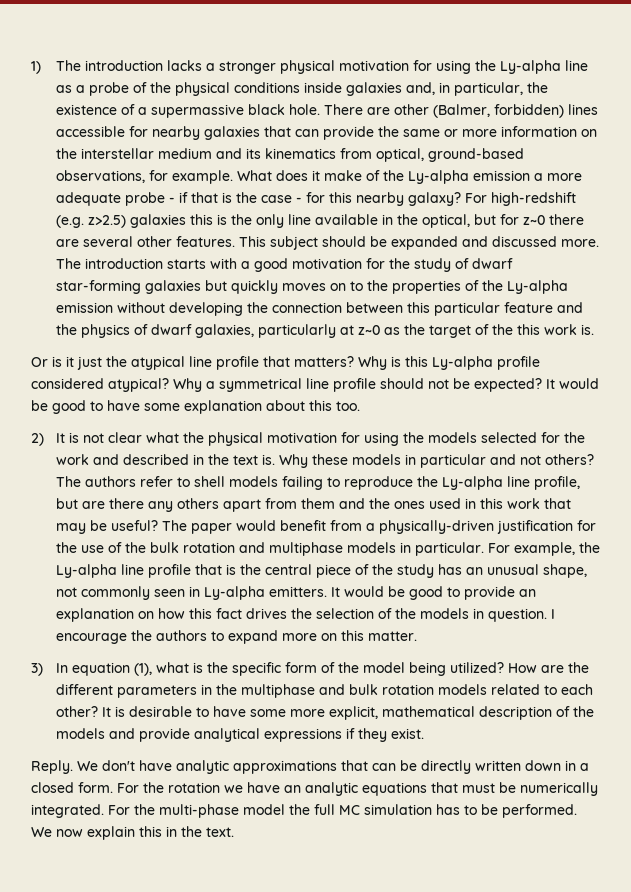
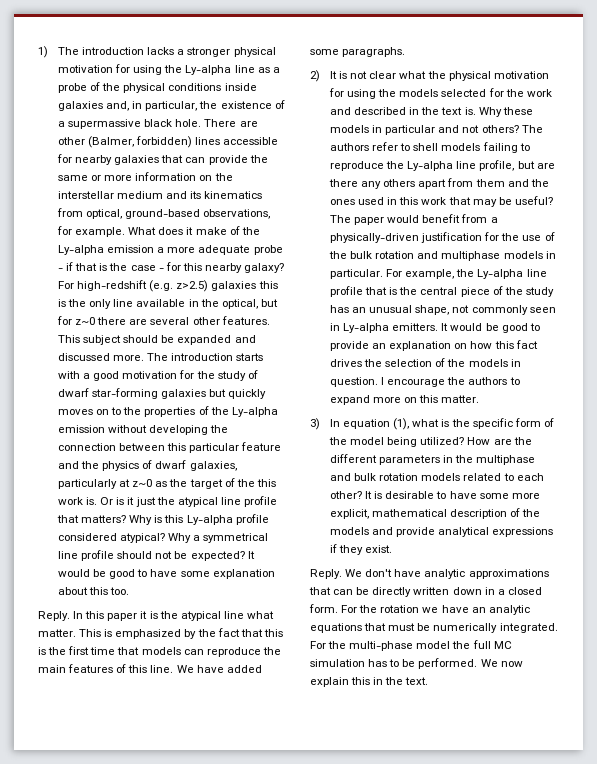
(594, 329) // -> (98, 501) none
(360, 406) none -> [38,611,274,621] [38,628,283,639] [38,646,281,657] [38,664,262,673] [310,47,406,57] // Reply. In this paper it is the atypical line what matter. This is emphasized by the fact that this is the first time that models can reproduce the main features of this line. We have added some paragraphs.

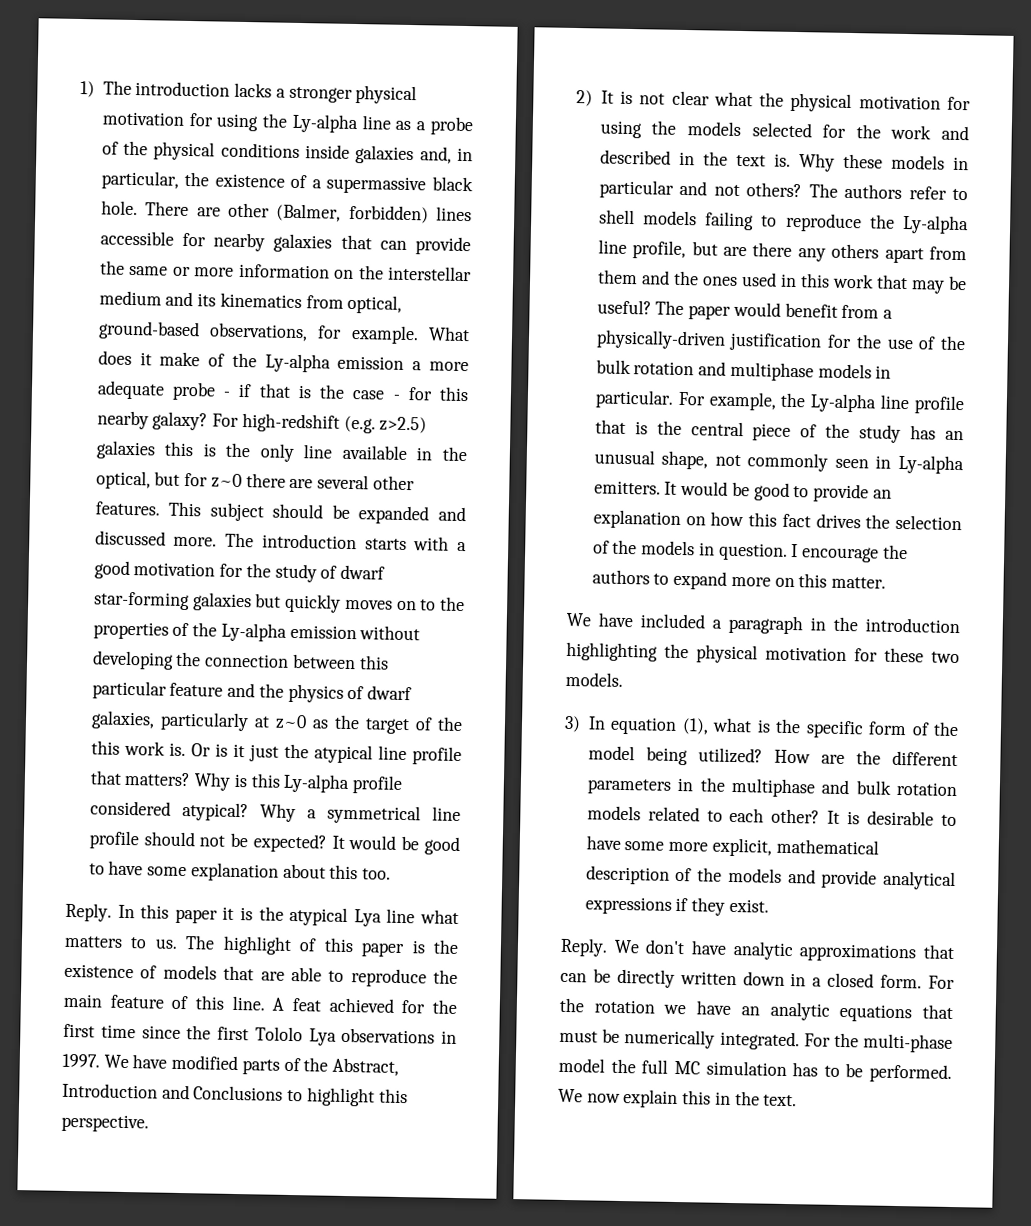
(221, 616) none -> [353,909,382,927] Lya
[38,628,283,639] [38,646,281,657] [38,664,262,673] [310,47,406,57] matter. This is emphasized by the fact that this is the first time that models can reproduce the main features of this line. We have added some paragraphs. -> [64,935,460,958] [64,963,458,988] [63,993,458,1015] [63,1023,457,1046] [62,1053,400,1076] [62,1082,408,1107] [61,1113,149,1133] matters to us. The highlight of this paper is the existence of models that are able to reproduce the main feature of this line. A feat achieved for the first time since the first Tololo Lya observations in 1997. We have modified parts of the Abstract, Introduction and Conclusions to highlight this perspective.
(480, 399) none -> [566,612,960,635] [566,641,960,664] [565,671,623,687] // We have included a paragraph in the introduction highlighting the physical motivation for these two models.

